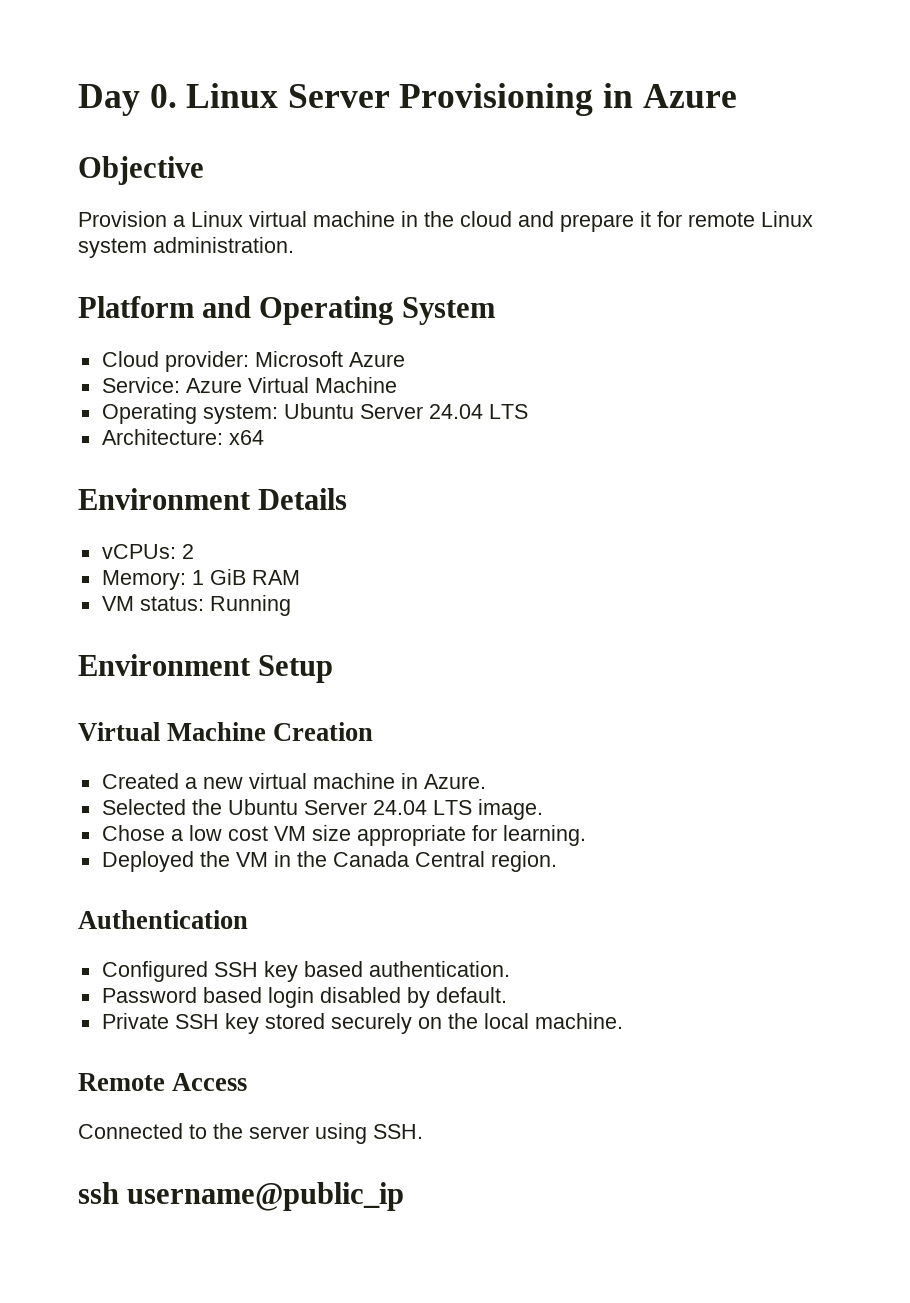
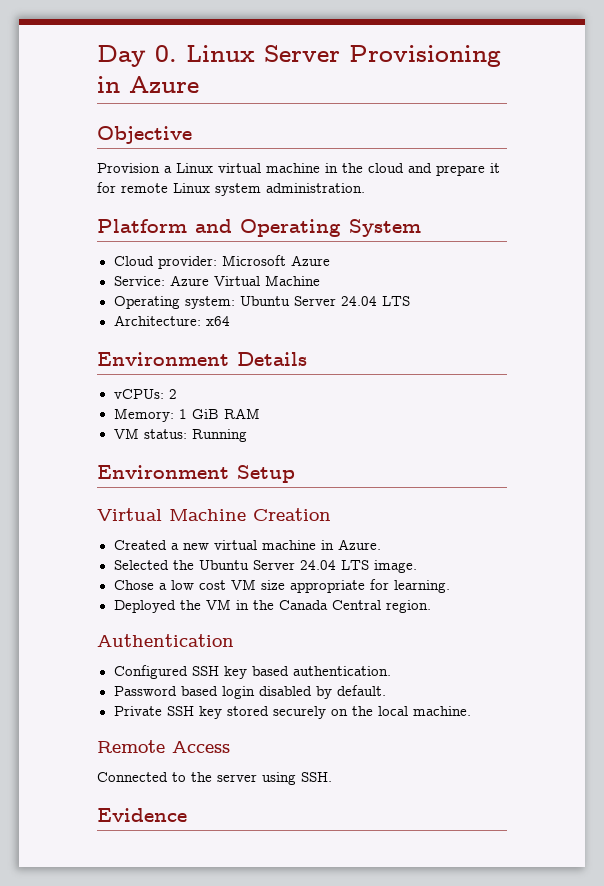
[78,1182,405,1211] ssh username@public_ip -> [97,808,187,822] Evidence

